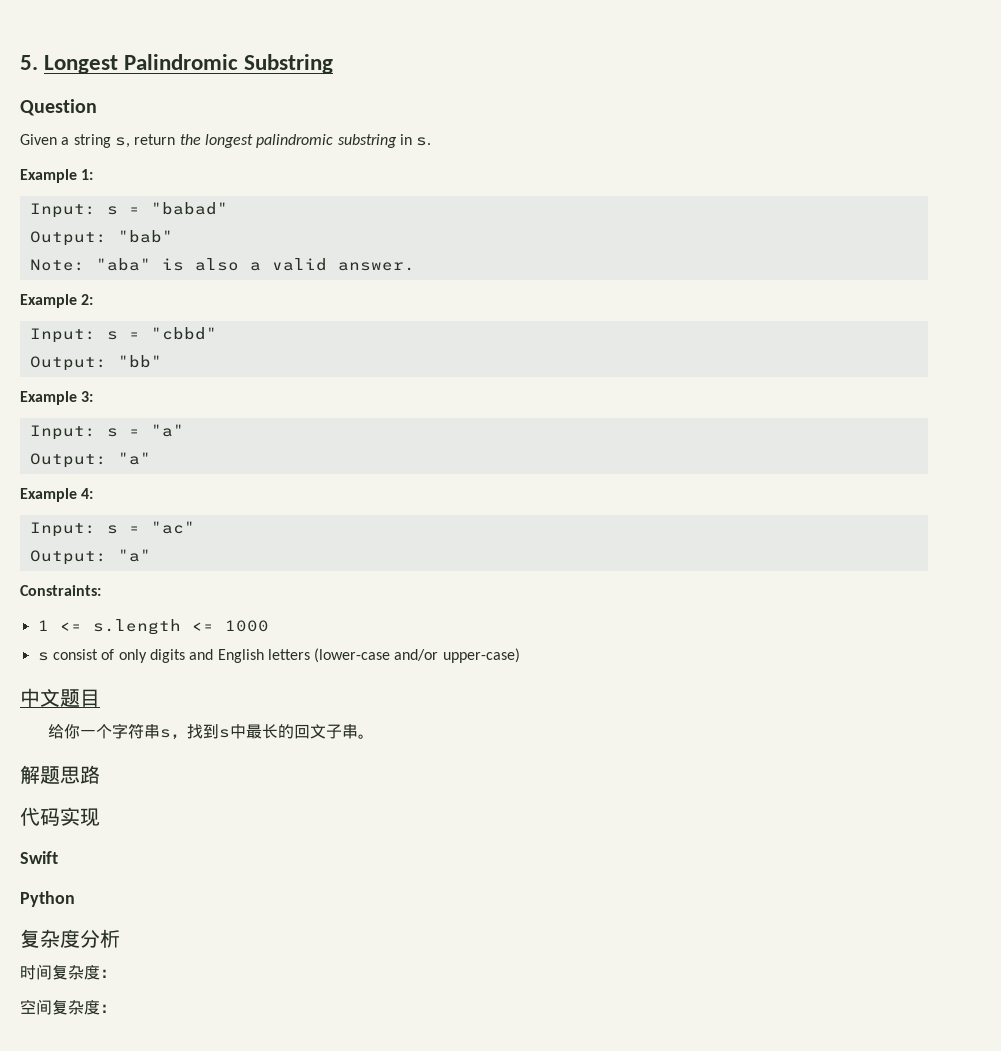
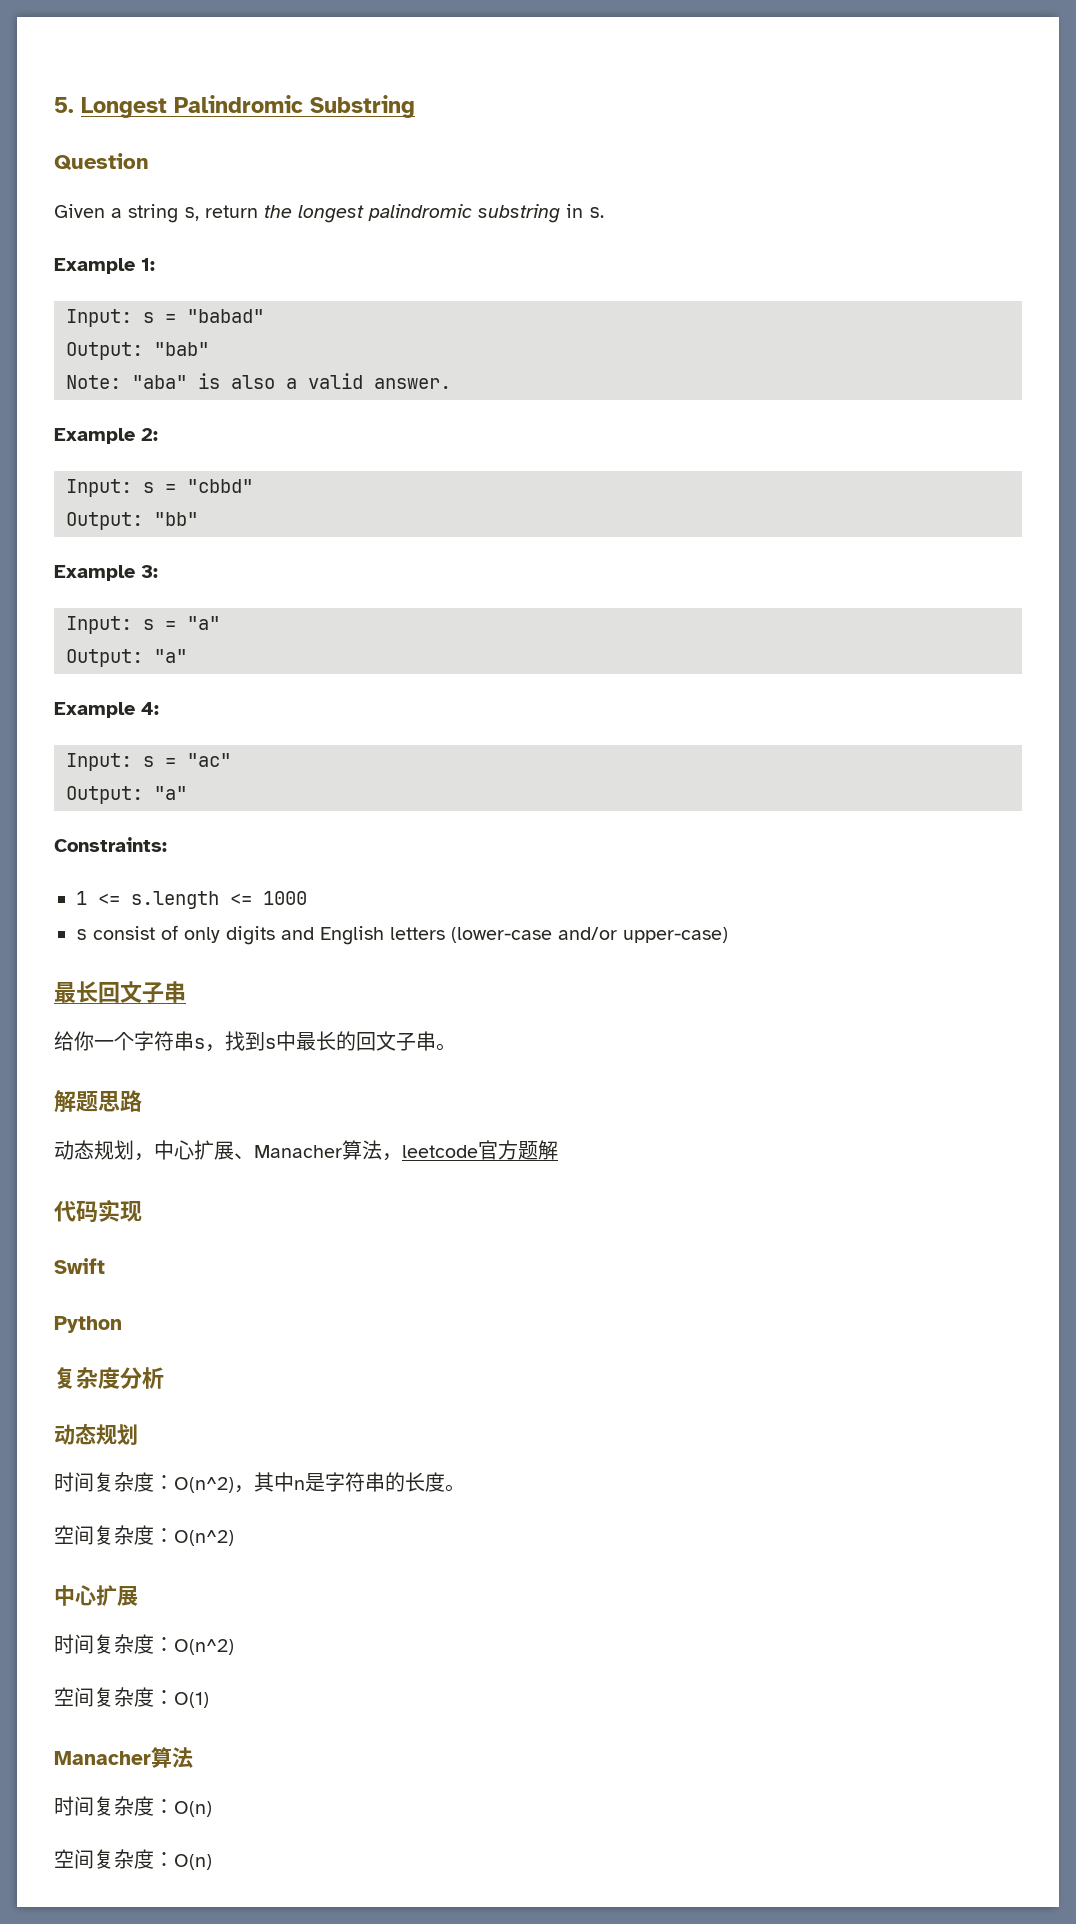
[20,688,100,707] 中文题目 -> [54,981,186,1003] 最长回文子串
(100, 774) none -> [54,1140,558,1161] // 动态规划，中心扩展、Manacher算法，leetcode官方题解
[20,964,116,980] [20,999,116,1015] // 时间复杂度： // 空间复杂度： -> [54,1423,138,1445] [54,1472,465,1493] [54,1525,234,1546] [54,1585,138,1606] [54,1634,234,1655] [54,1687,209,1708] [54,1747,193,1768] [54,1796,212,1817] [54,1849,212,1870] // 动态规划 // 时间复杂度：O(n^2)，其中n是字符串的长度。 // 空间复杂度：O(n^2) // 中心扩展 // 时间复杂度：O(n^2) // 空间复杂度：O(1) // Manacher算法 // 时间复杂度：O(n) // 空间复杂度：O(n)

